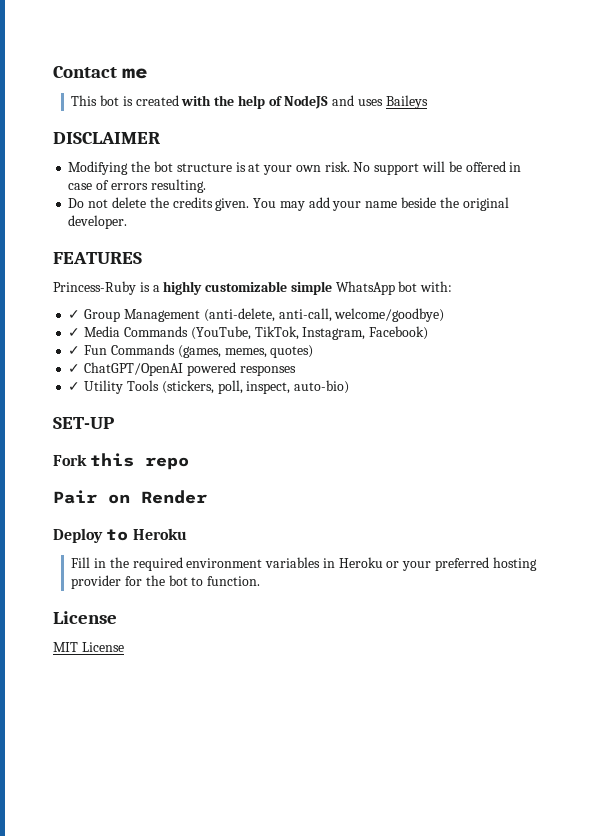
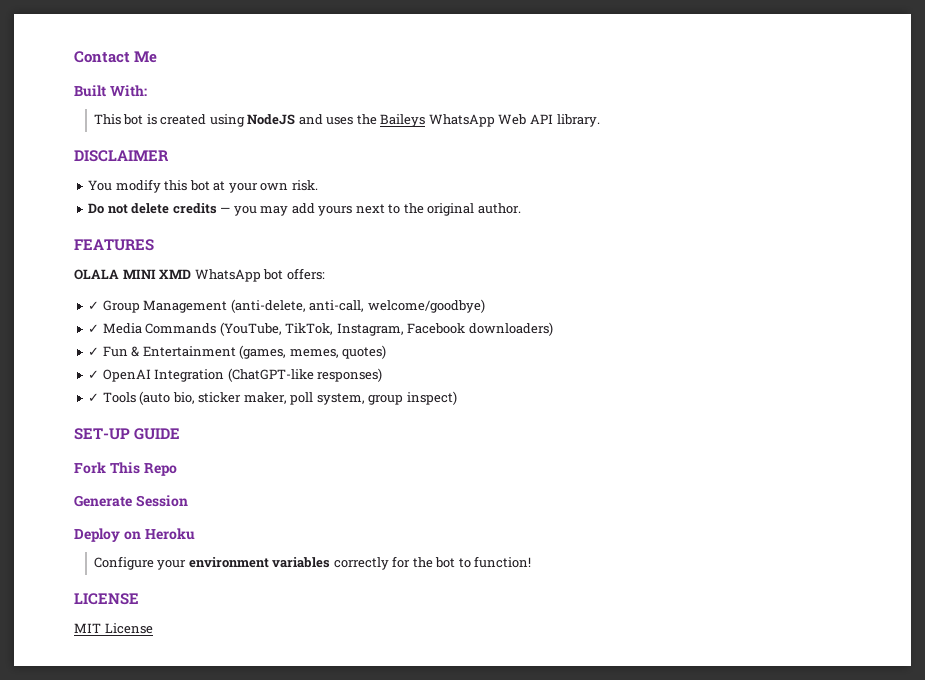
[122,68,149,79] me -> [134,51,158,63] [74,85,147,97] Me // Built With:
[181,95,282,109] with the help of -> [209,114,245,127] using
(384, 102) none -> [356,114,377,125] the
[53,132,160,144] [68,161,522,175] [68,179,206,193] [68,197,436,211] // DISCLAIMER // Modifying the bot structure is at your own risk. No support will be offered in case of errors resulting. // Do not delete the credits given. You may add your name beside -> [428,114,600,127] [74,150,169,162] [88,179,318,193] [88,203,401,216] WhatsApp Web API library. // DISCLAIMER // You modify this bot at your own risk. // Do not delete credits — you may add yours next to
[68,215,128,229] developer. -> [477,203,521,214] author.
[53,281,332,295] Princess-Ruby is a highly customizable simple -> [74,269,192,280] OLALA MINI XMD
[420,281,453,292] with: -> [286,268,325,280] offers:
[369,326,429,340] Facebook) -> [407,322,553,336] Facebook downloaders)
[110,344,175,355] Commands -> [131,346,236,357] & Entertainment
[84,362,296,376] [68,380,350,394] ChatGPT/OpenAI powered responses // ✓ Utility Tools (stickers, poll, inspect, auto-bio) -> [102,368,383,382] [88,391,457,405] OpenAI Integration (ChatGPT-like responses) // ✓ Tools (auto bio, sticker maker, poll system, group inspect)
(114, 423) none -> [134,428,181,440] GUIDE
[90,453,190,470] [53,490,207,504] this repo // Pair on Render -> [109,462,177,476] [74,495,188,507] This Repo // Generate Session
[106,529,129,541] to -> [123,531,141,540] on
[71,557,537,571] [71,575,122,589] Fill in the required environment variables in Heroku or your preferred hosting provider -> [93,556,389,570] Configure your environment variables correctly
[207,576,261,586] [53,611,117,624] function. // License -> [474,556,532,568] [74,593,139,605] function! // LICENSE

